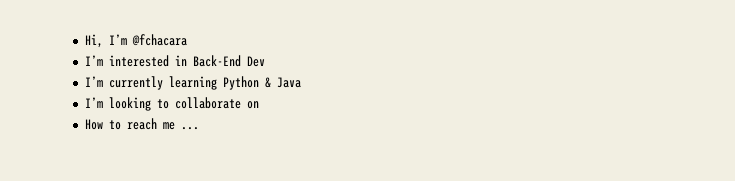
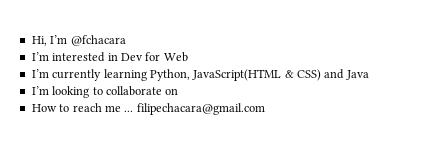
[192,55,241,67] Back-End -> (118, 57) none
(265, 61) none -> [145,52,188,62] for Web
[222,76,271,90] Python & -> [149,69,345,81] Python, JavaScript(HTML & CSS) and
(199, 128) none -> [136,103,265,115] filipechacara@gmail.com

